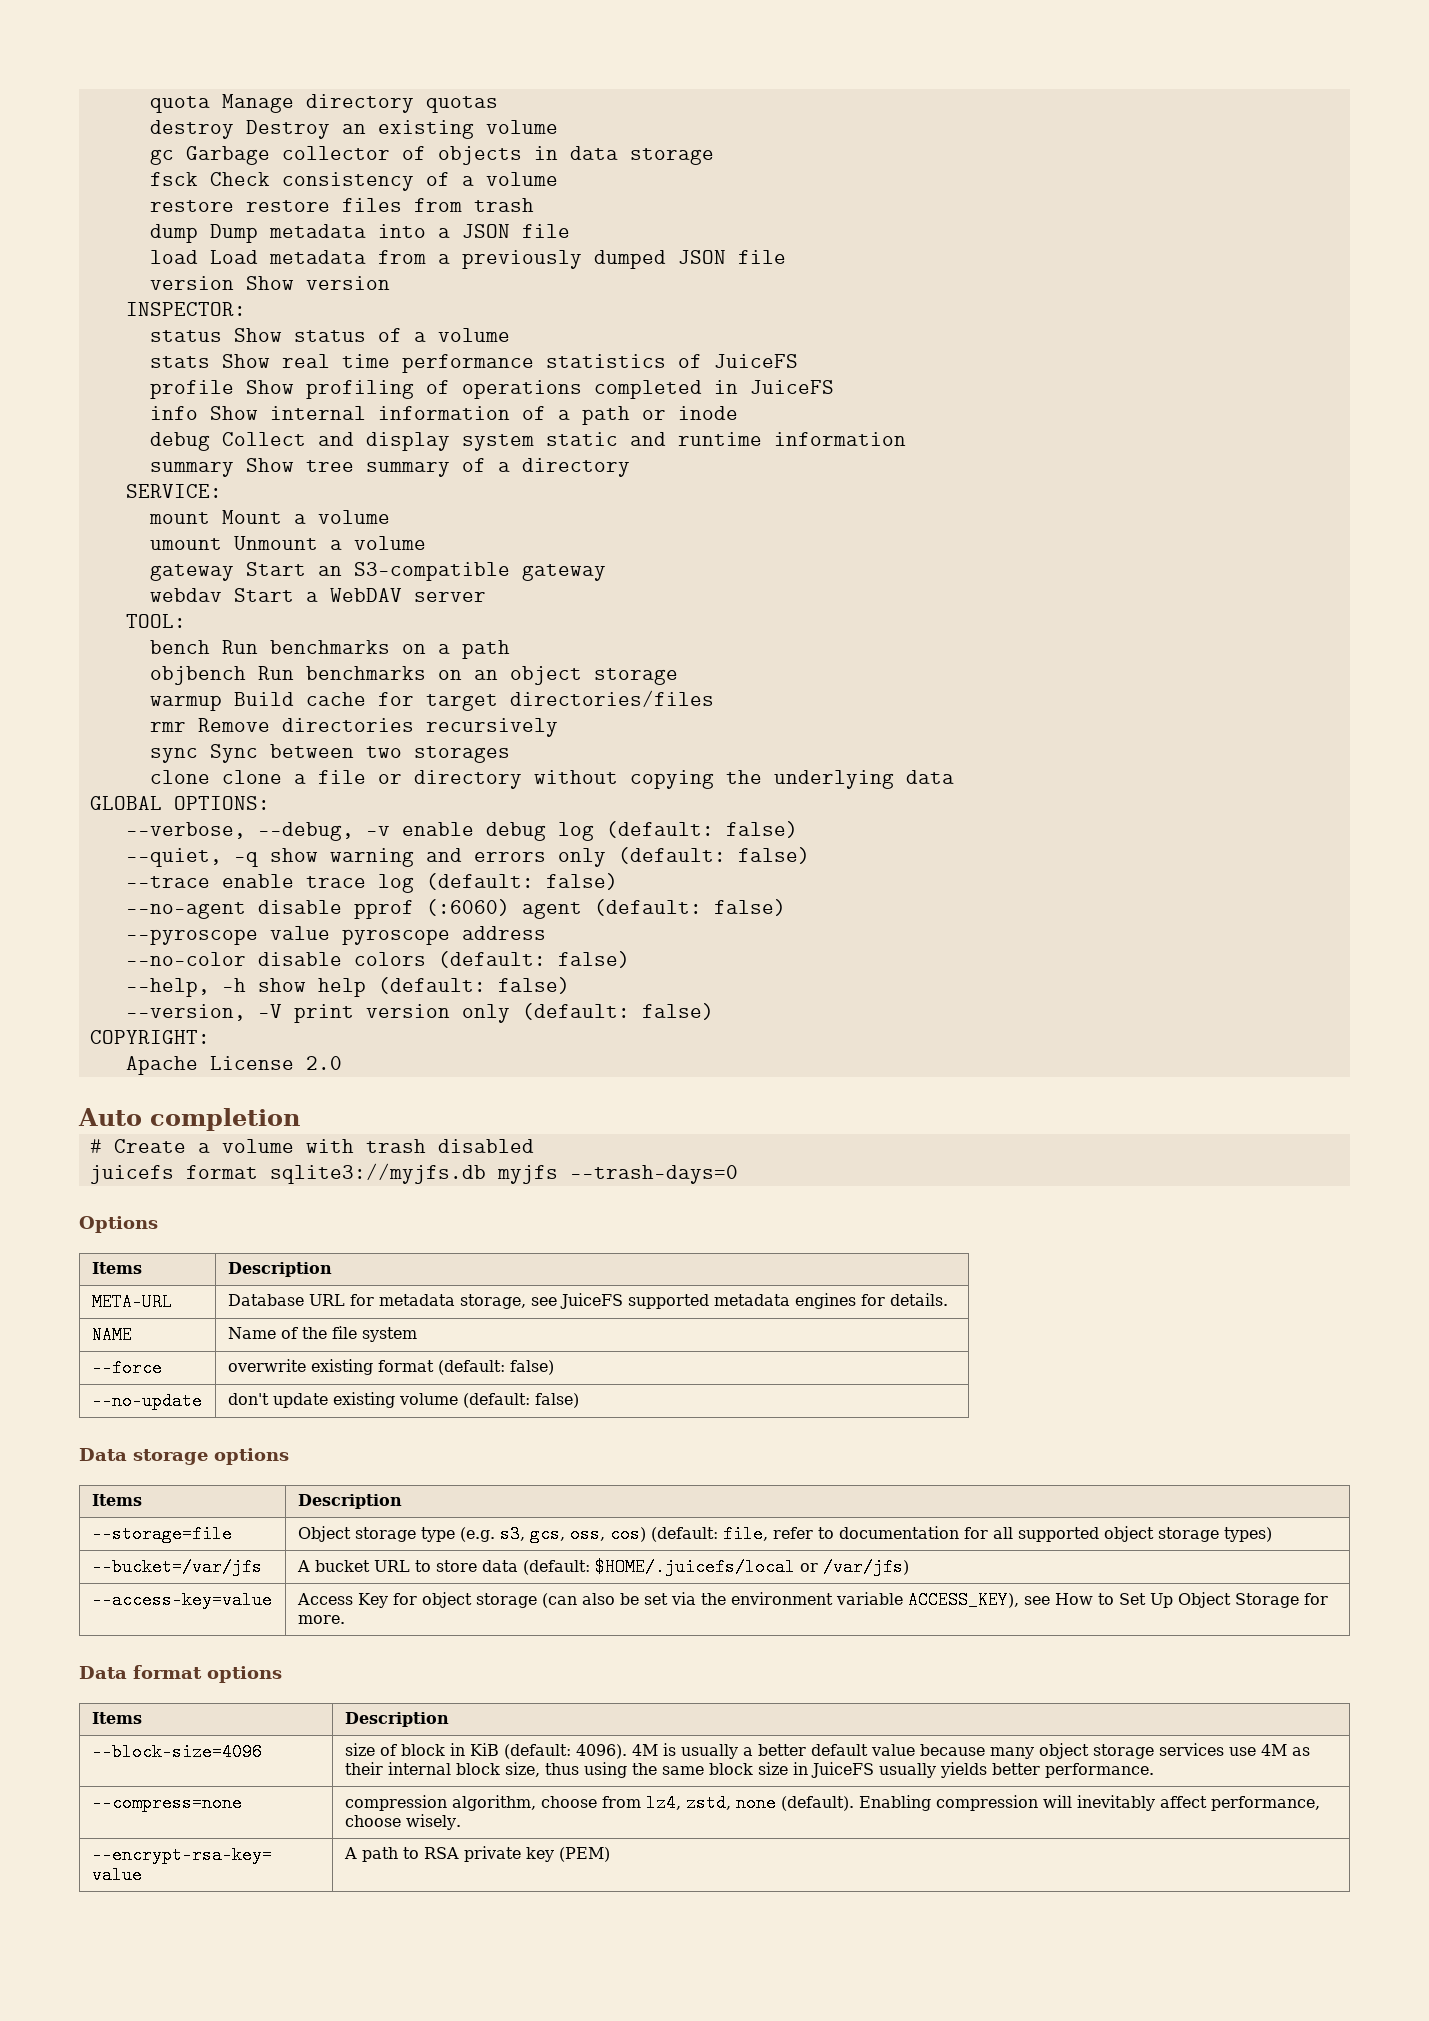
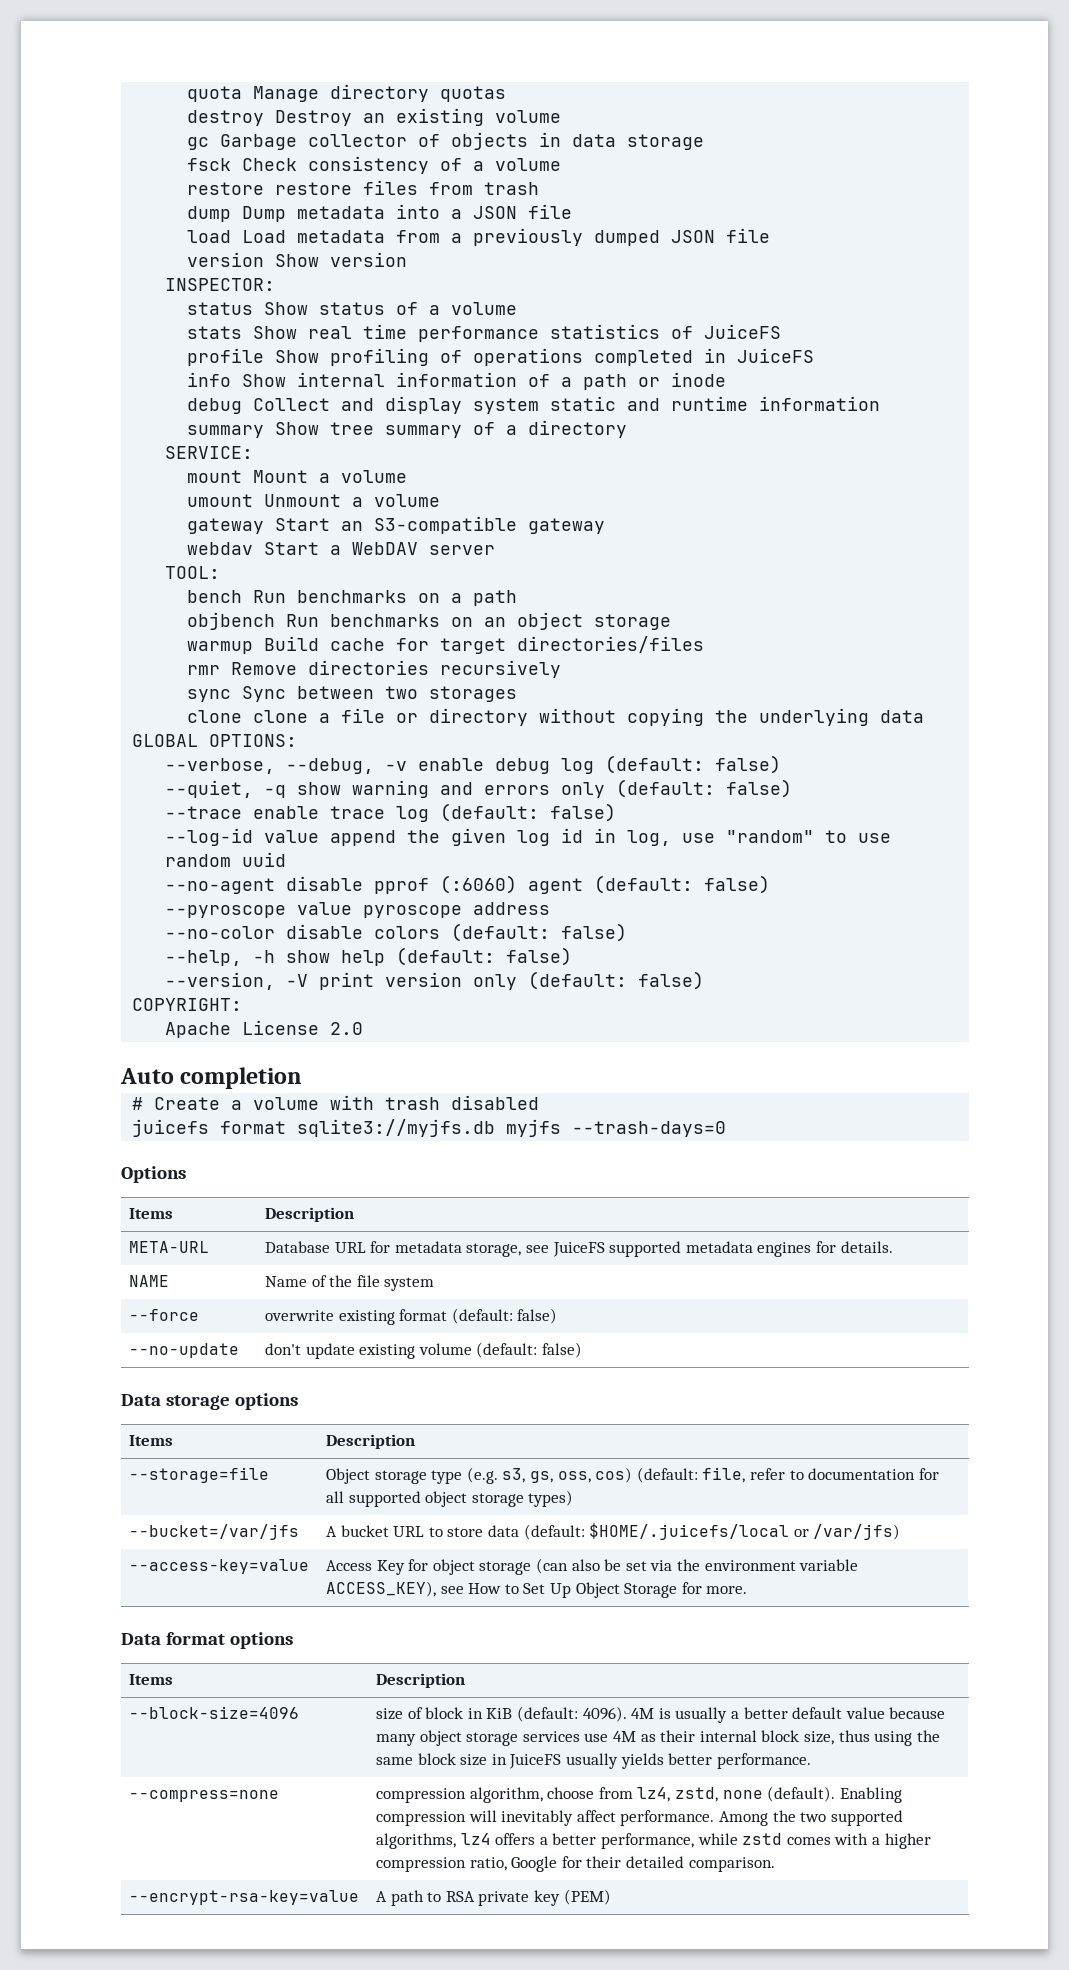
(618, 881) none -> [165,828,892,846] [165,852,287,867] // --log-id value append the given log id in log, use "random" to use random uuid
[529,1525,565,1543] gcs, -> [529,1471,553,1483] gs,
[1210,1796,1320,1811] [344,1814,461,1830] performance, choose wisely. -> [620,1810,903,1826] [376,1833,931,1849] [376,1856,775,1872] performance. Among the two supported algorithms, lz4 offers a better performance, while zstd comes with a higher compression ratio, Google for their detailed comparison.

